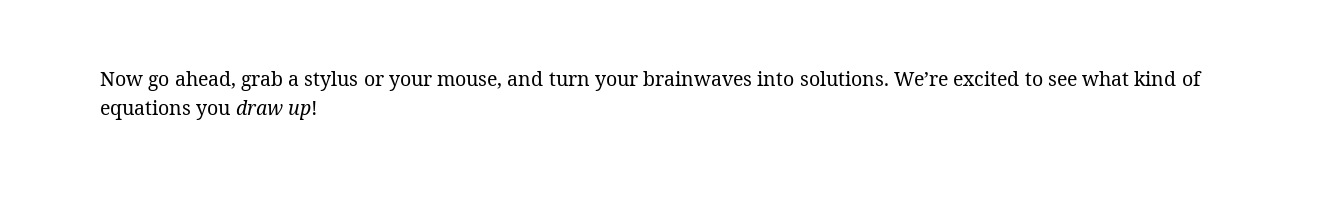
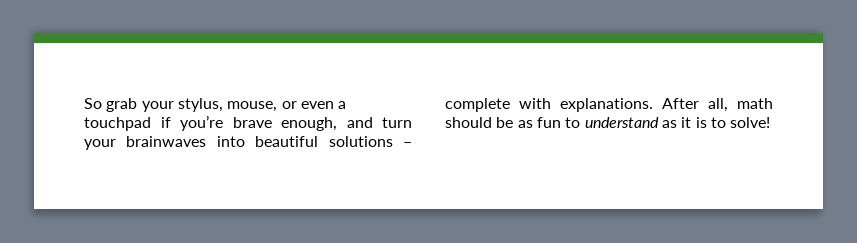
[100,71,503,91] Now go ahead, grab a stylus or your mouse, -> [84,98,347,112] [84,115,337,131] So grab your stylus, mouse, or even a touchpad if you’re brave enough,
[799,71,1202,86] [100,100,317,120] solutions. We’re excited to see what kind of equations you draw up! -> [255,136,413,147] [445,98,773,112] [445,117,771,128] beautiful solutions – complete with explanations. After all, math should be as fun to understand as it is to solve!

